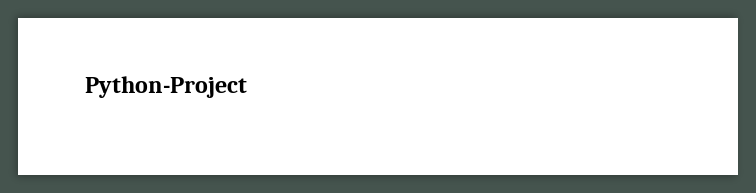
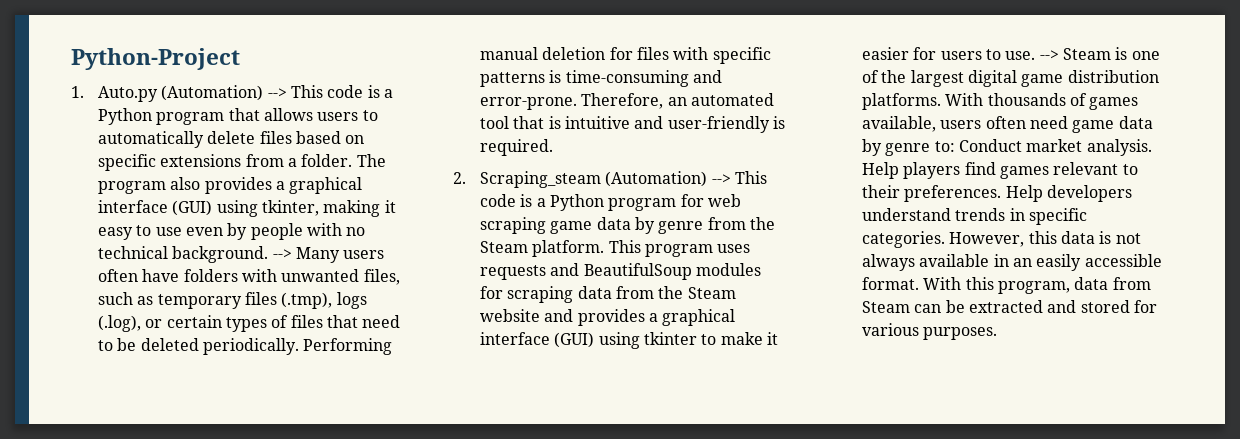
(247, 87) none -> [71,85,393,102] [98,108,378,125] [98,131,365,148] [98,154,386,171] [98,177,363,194] [98,200,396,217] [98,223,366,240] [98,246,385,263] [98,269,400,285] [98,292,367,309] [98,315,401,332] [98,338,393,355] [480,47,771,64] [480,70,723,87] [480,93,775,110] [480,116,785,133] [480,139,554,156] [453,171,768,188] [480,194,741,211] [480,217,775,234] [480,240,751,257] [480,263,762,280] [480,286,736,303] [480,309,736,326] [480,332,778,349] [862,47,1160,60] [862,70,1159,87] [862,93,1139,110] [862,116,1153,133] [862,139,1152,156] [862,162,1138,179] [862,185,1133,202] [862,208,1088,225] [862,231,1141,248] [862,254,1162,271] [862,277,1151,294] [862,300,1157,313] [862,323,998,340] // 1. Auto.py (Automation) --> This code is a Python program that allows users to automatically delete files based on specific extensions from a folder. The program also provides a graphical interface (GUI) using tkinter, making it easy to use even by people with no technical background. --> Many users often have folders with unwanted files, such as temporary files (.tmp), logs (.log), or certain types of files that need to be deleted periodically. Performing manual deletion for files with specific patterns is time-consuming and error-prone. Therefore, an automated tool that is intuitive and user-friendly is required. // 2. Scraping_steam (Automation) --> This code is a Python program for web scraping game data by genre from the Steam platform. This program uses requests and BeautifulSoup modules for scraping data from the Steam website and provides a graphical interface (GUI) using tkinter to make it easier for users to use. --> Steam is one of the largest digital game distribution platforms. With thousands of games available, users often need game data by genre to: Conduct market analysis. Help players find games relevant to their preferences. Help developers understand trends in specific categories. However, this data is not always available in an easily accessible format. With this program, data from Steam can be extracted and stored for various purposes.

